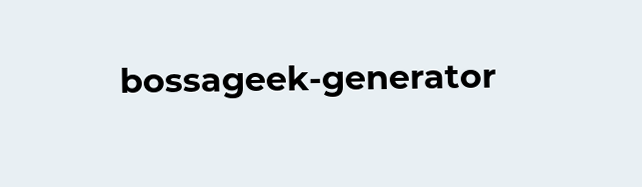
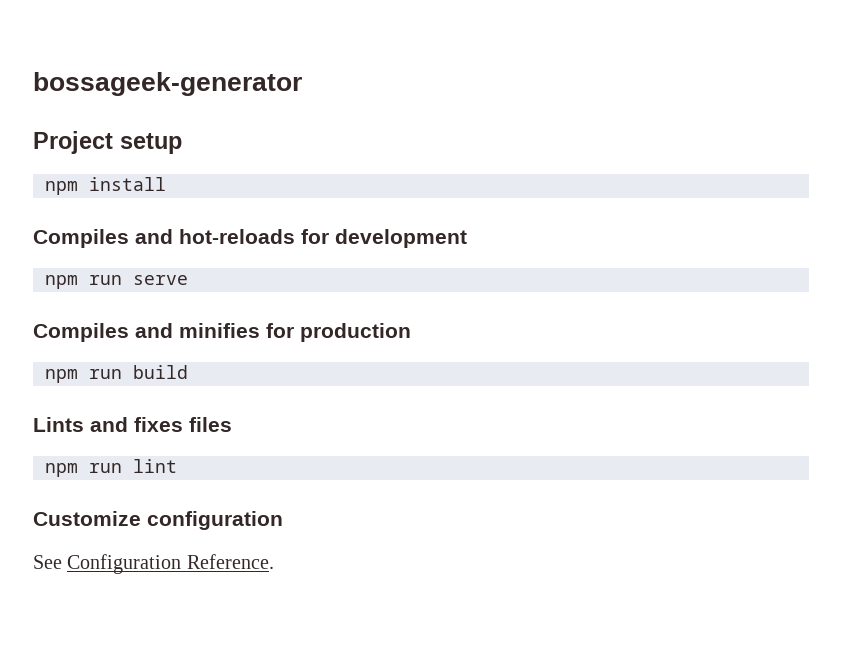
(497, 81) none -> [33,131,182,154] [45,177,166,195] [33,229,467,248] [45,275,188,289] [33,323,411,342] [45,365,188,383] [33,417,232,432] [45,459,177,477] [33,511,283,530] [33,554,274,574] // Project setup // npm install // Compiles and hot-reloads for development // npm run serve // Compiles and minifies for production // npm run build // Lints and fixes files // npm run lint // Customize configuration // See Configuration Reference.

